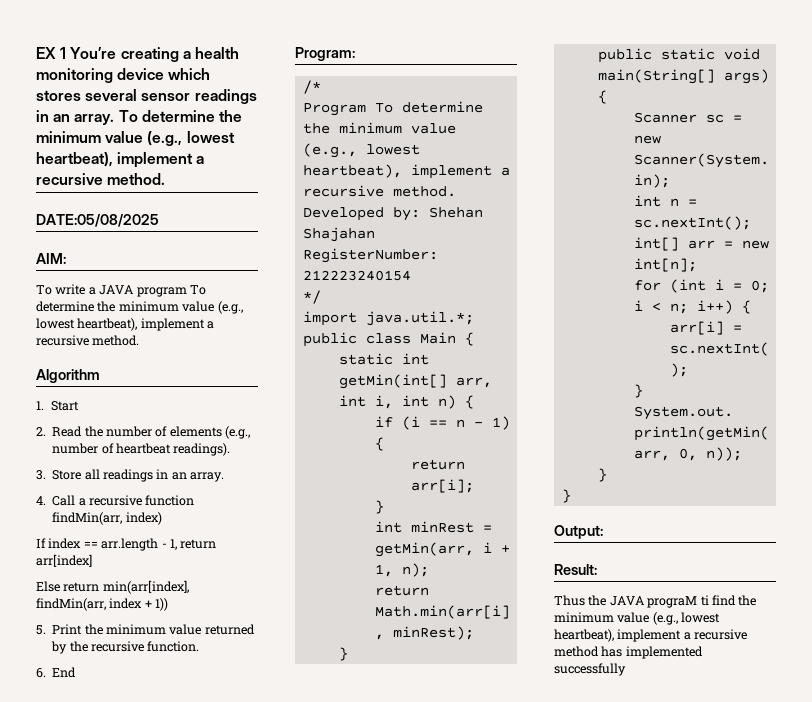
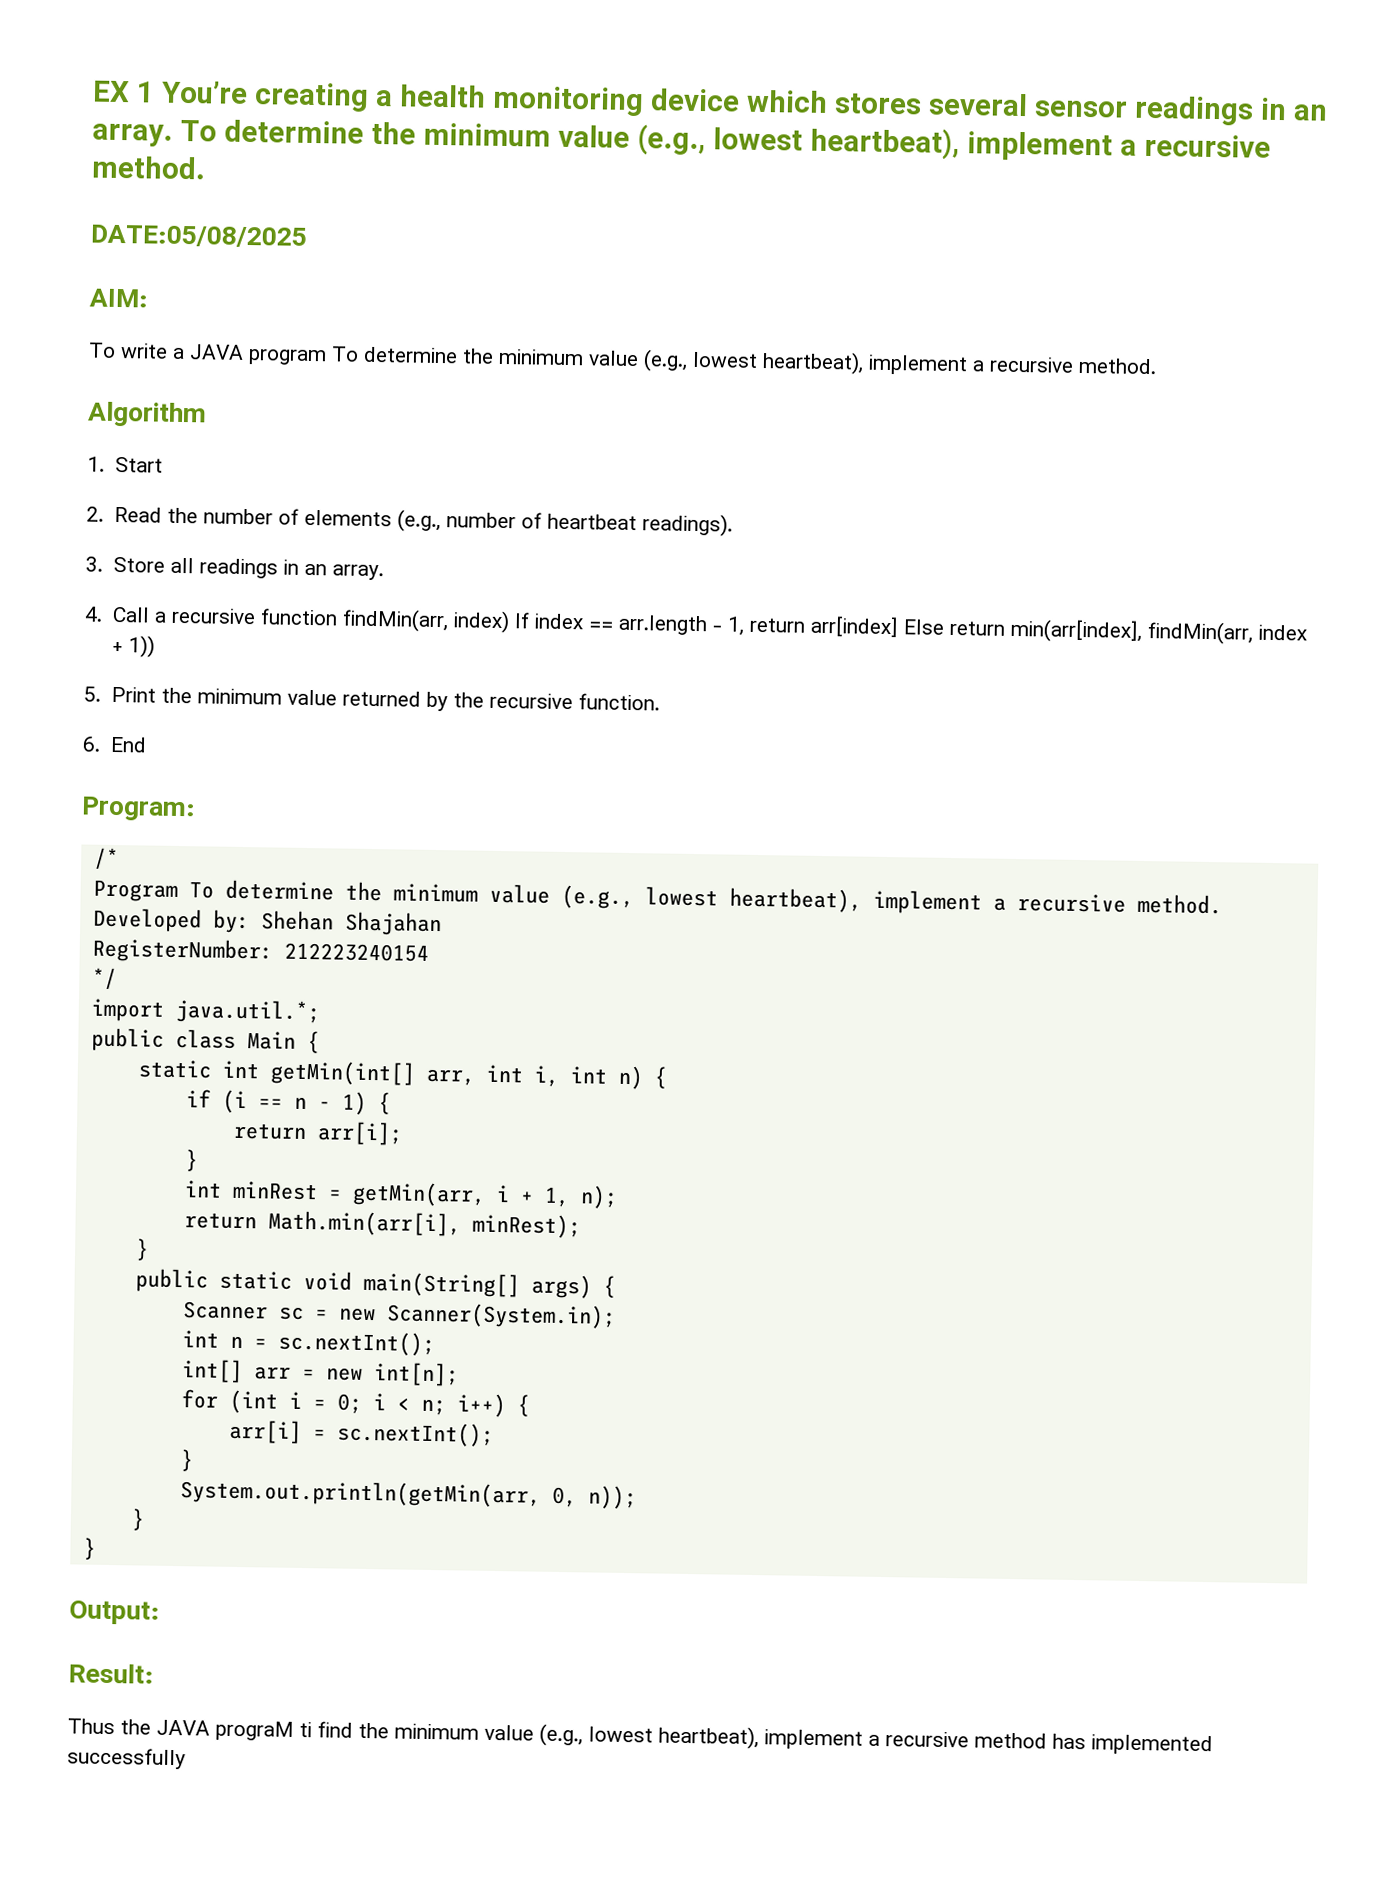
(162, 518) // -> (510, 622) none
(92, 560) // -> (899, 626) none

